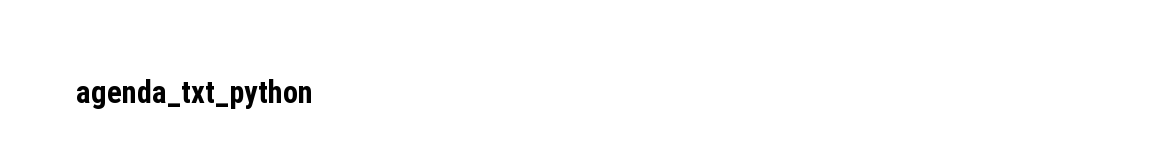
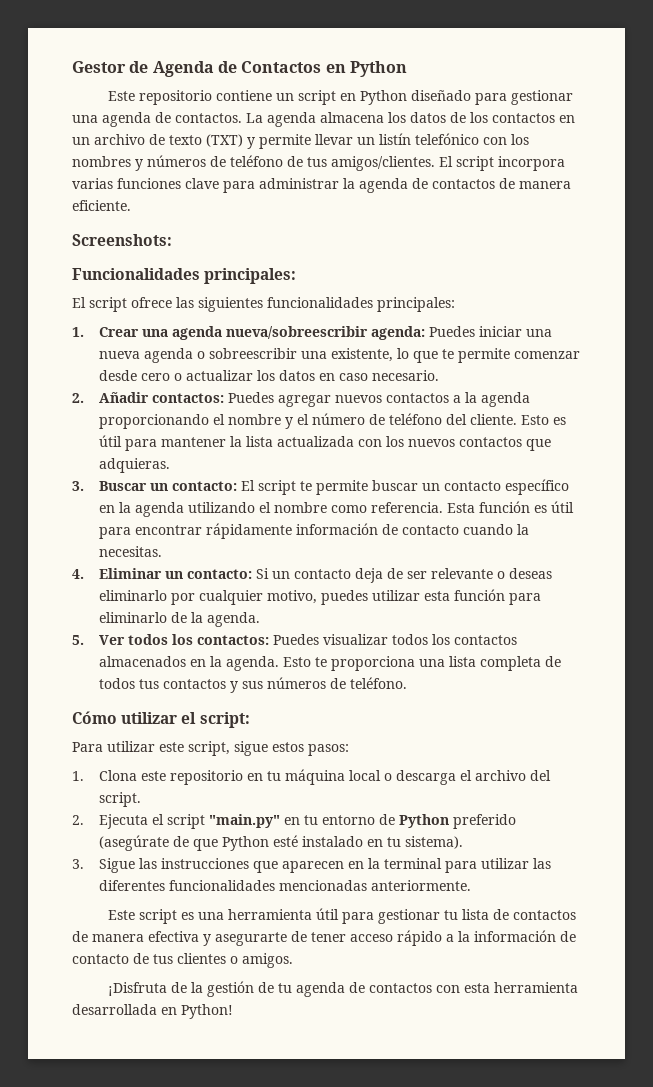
[76,79,313,109] agenda_txt_python -> [72,61,407,77] [107,90,573,105] [72,112,575,127] [72,133,529,149] [72,155,565,171] [72,178,571,193] [72,200,131,211] [72,234,172,246] [72,268,297,284] [72,297,455,312] [72,326,553,340] [99,348,581,363] [99,370,440,381] [72,392,531,407] [99,413,567,429] [99,435,552,451] [99,458,171,473] [72,479,570,495] [99,501,575,517] [99,523,530,539] [99,546,163,557] [72,568,553,583] [99,589,542,605] [99,612,261,627] [72,634,518,645] [99,656,562,671] [99,677,408,693] [72,711,250,728] [72,741,349,756] [72,769,552,785] [99,792,142,807] [72,814,517,829] [99,835,464,851] [72,858,552,873] [99,880,472,891] [107,908,576,924] [72,930,576,946] [72,953,293,968] [107,981,578,997] [72,1004,233,1019] Gestor de Agenda de Contactos en Python // Este repositorio contiene un script en Python diseñado para gestionar una agenda de contactos. La agenda almacena los datos de los contactos en un archivo de texto (TXT) y permite llevar un listín telefónico con los nombres y números de teléfono de tus amigos/clientes. El script incorpora varias funciones clave para administrar la agenda de contactos de manera eficiente. // Screenshots: // Funcionalidades principales: // El script ofrece las siguientes funcionalidades principales: // 1. Crear una agenda nueva/sobreescribir agenda: Puedes iniciar una nueva agenda o sobreescribir una existente, lo que te permite comenzar desde cero o actualizar los datos en caso necesario. // 2. Añadir contactos: Puedes agregar nuevos contactos a la agenda proporcionando el nombre y el número de teléfono del cliente. Esto es útil para mantener la lista actualizada con los nuevos contactos que adquieras. // 3. Buscar un contacto: El script te permite buscar un contacto específico en la agenda utilizando el nombre como referencia. Esta función es útil para encontrar rápidamente información de contacto cuando la necesitas. // 4. Eliminar un contacto: Si un contacto deja de ser relevante o deseas eliminarlo por cualquier motivo, puedes utilizar esta función para eliminarlo de la agenda. // 5. Ver todos los contactos: Puedes visualizar todos los contactos almacenados en la agenda. Esto te proporciona una lista completa de todos tus contactos y sus números de teléfono. // Cómo utilizar el script: // Para utilizar este script, sigue estos pasos: // 1. Clona este repositorio en tu máquina local o descarga el archivo del script. // 2. Ejecuta el script "main.py" en tu entorno de Python preferido (asegúrate de que Python esté instalado en tu sistema). // 3. Sigue las instrucciones que aparecen en la terminal para utilizar las diferentes funcionalidades mencionadas anteriormente. // Este script es una herramienta útil para gestionar tu lista de contactos de manera efectiva y asegurarte de tener acceso rápido a la información de contacto de tus clientes o amigos. // ¡Disfruta de la gestión de tu agenda de contactos con esta herramienta desarrollada en Python!

